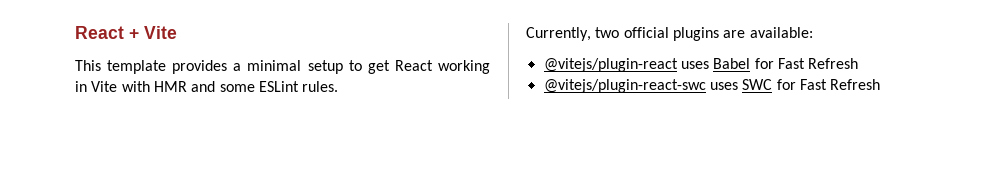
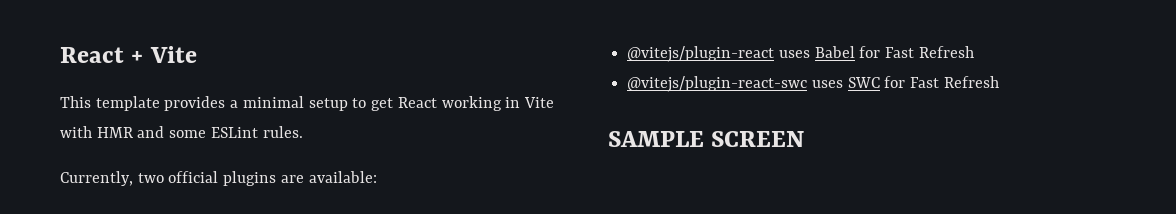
(881, 84) none -> [608,131,805,147] // SAMPLE SCREEN

